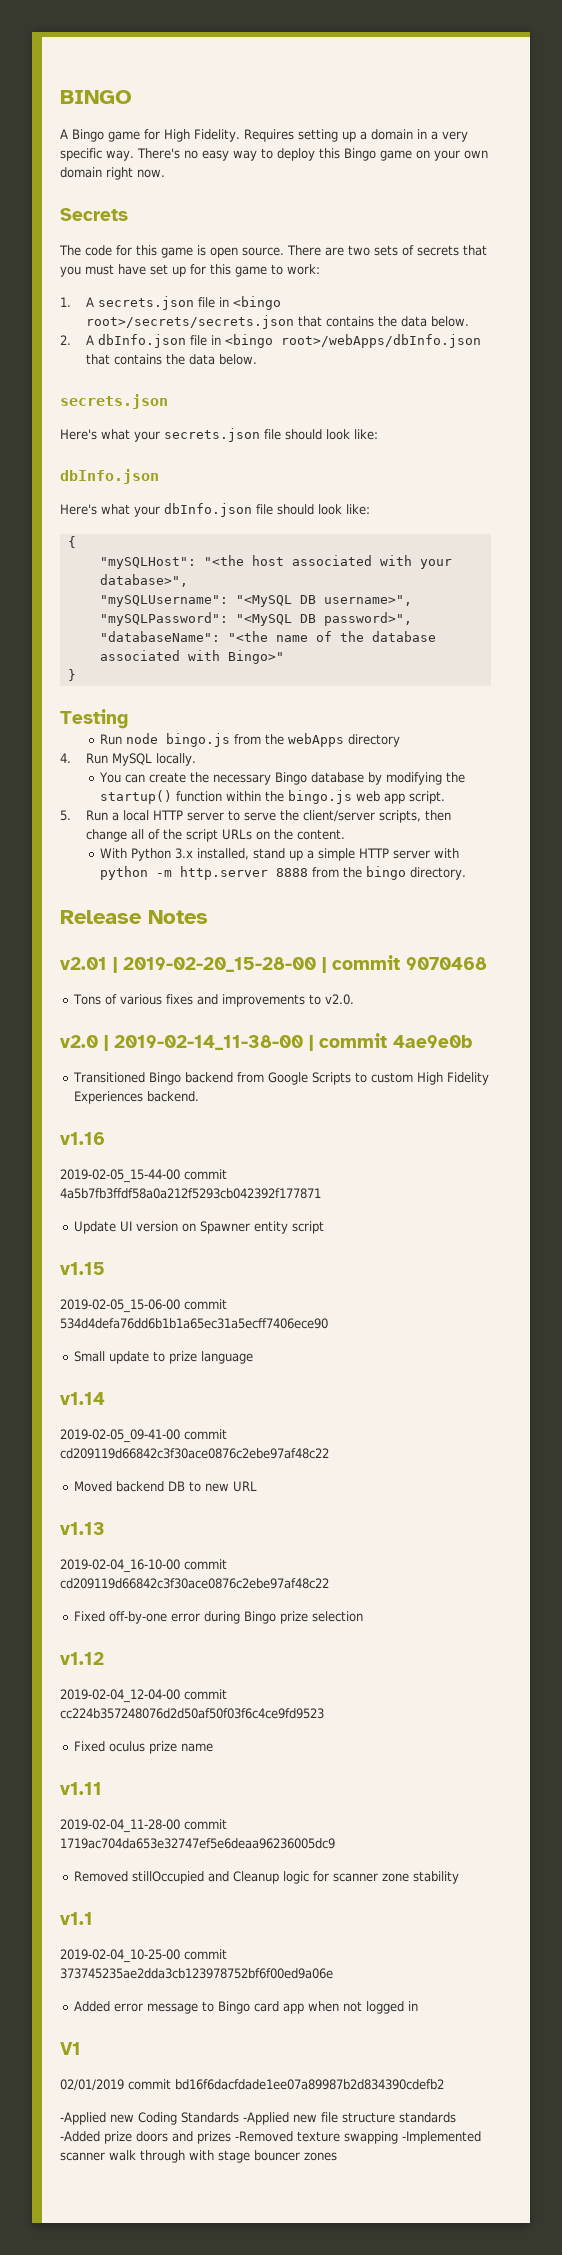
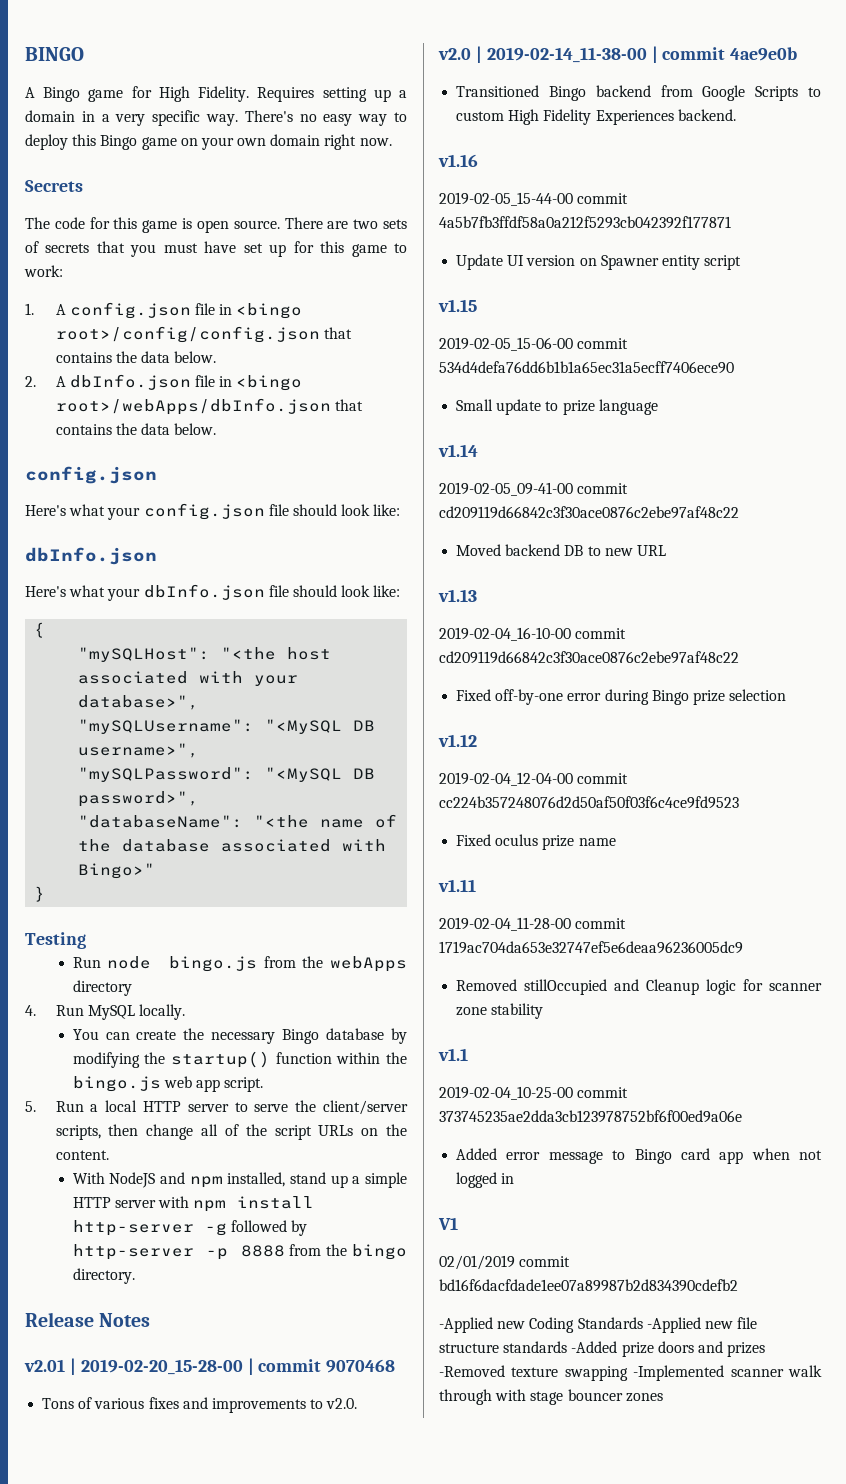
[97,296,281,310] [85,315,294,329] secrets.json file in <bingo root>/secrets/secrets.json -> [69,302,303,319] [55,326,320,343] config.json file in <bingo root>/config/config.json
[60,394,168,409] [60,428,260,442] secrets.json // Here's what your secrets.json -> [25,466,157,484] [25,503,265,520] config.json // Here's what your config.json
[131,848,194,861] Python 3.x -> [109,1172,223,1188] NodeJS and npm
[100,866,269,880] python -m http.server -> [193,1196,315,1212] [72,1220,308,1236] [72,1244,229,1260] npm install http-server -g followed by http-server -p

